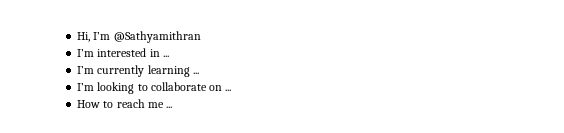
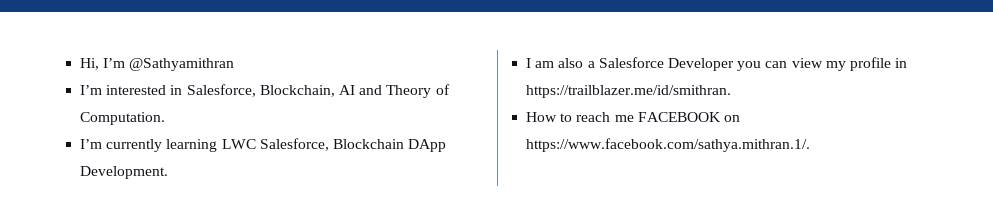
[162,55,169,57] [77,65,199,77] [77,82,232,94] ... // I’m currently learning ... // I’m looking to collaborate on ... -> [186,84,450,98] [80,112,166,125] [80,138,447,152] [80,166,169,179] [526,57,908,71] [526,85,732,98] Salesforce, Blockchain, AI and Theory of Computation. // I’m currently learning LWC Salesforce, Blockchain DApp Development. // I am also a Salesforce Developer you can view my profile in https://trailblazer.me/id/smithran.
[166,106,173,108] ... -> [637,112,740,122] [526,138,811,152] FACEBOOK on https://www.facebook.com/sathya.mithran.1/.

